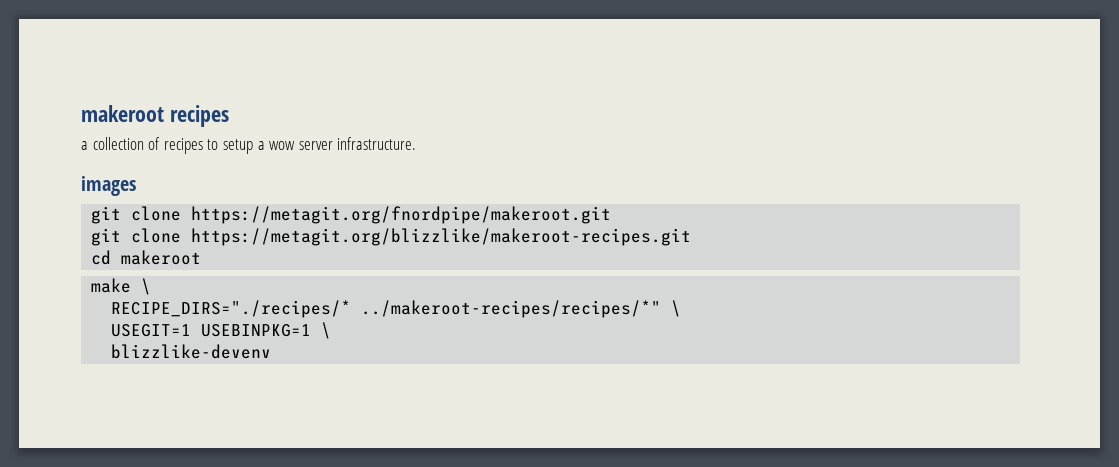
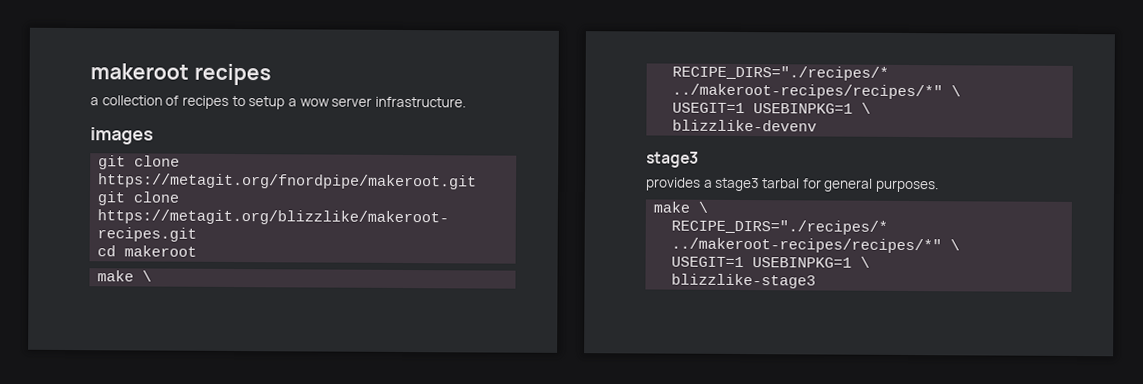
(272, 351) none -> [646,151,699,168] [646,177,939,193] [653,201,709,213] [671,219,889,235] [671,237,961,254] [671,256,871,268] [671,273,817,289] // stage3 // provides a stage3 tarbal for general purposes. // make \ // RECIPE_DIRS="./recipes/* ../makeroot-recipes/recipes/*" \ // USEGIT=1 USEBINPKG=1 \ // blizzlike-stage3

